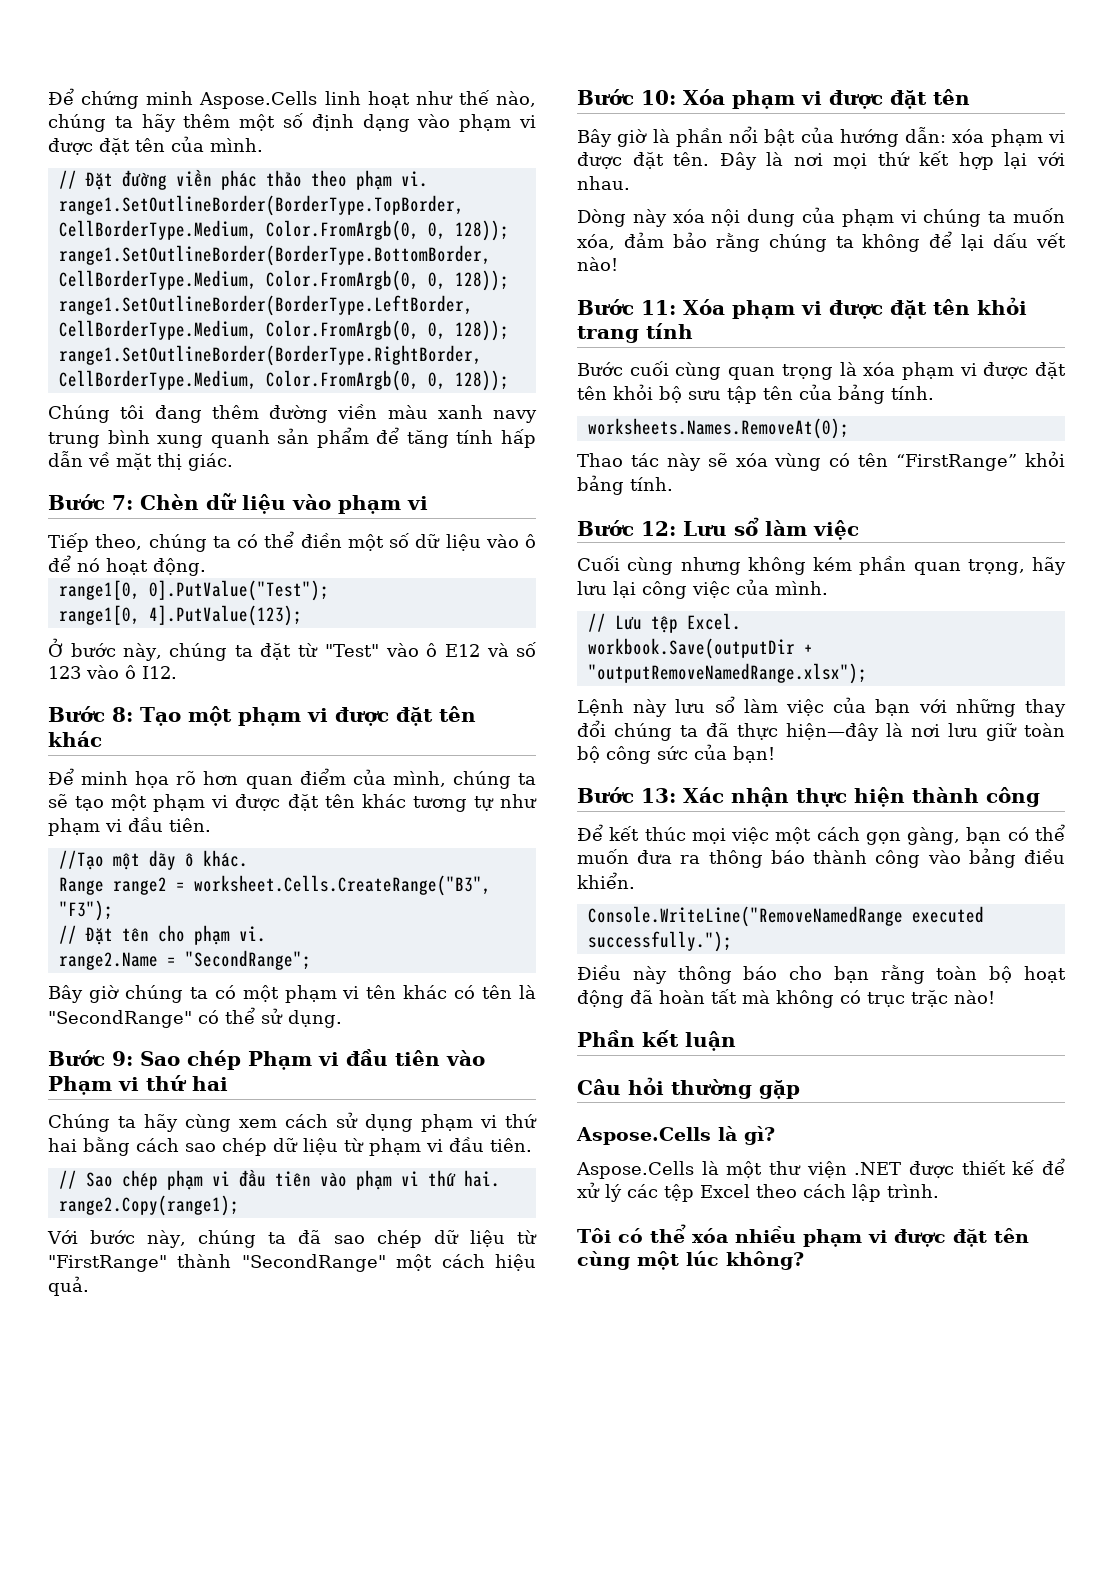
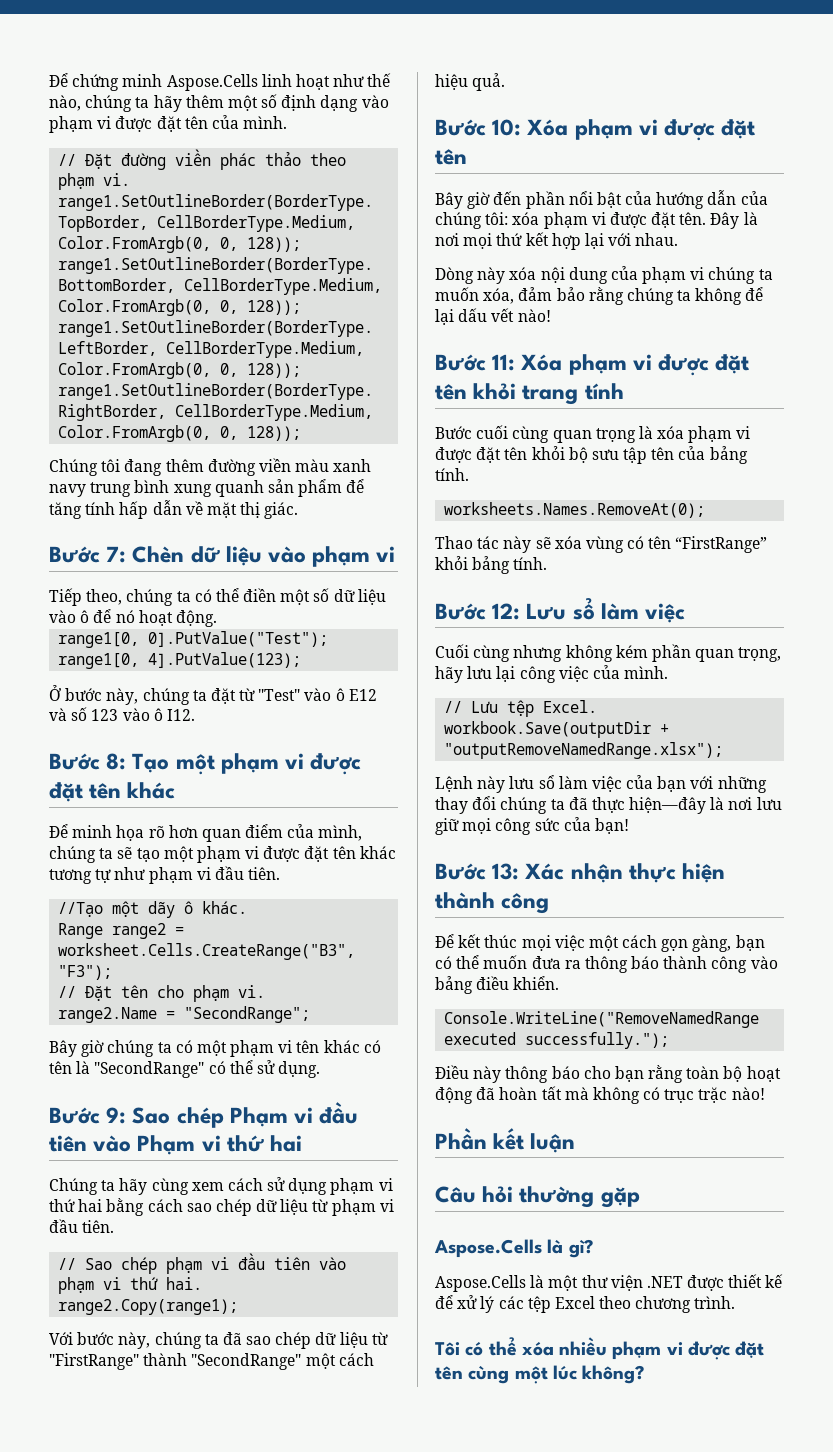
[652,129,670,143] là -> [493,191,522,205] đến
[905,127,947,143] dẫn: -> [707,190,768,205] [435,212,509,229] dẫn của chúng tôi:
[1024,723,1065,737] [577,746,600,763] toàn bộ -> [462,818,492,834] mọi
[803,1184,881,1202] cách lập -> [635,1296,692,1313] chương

